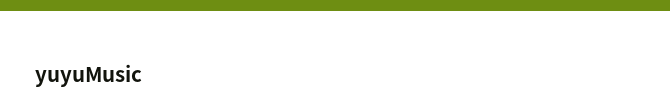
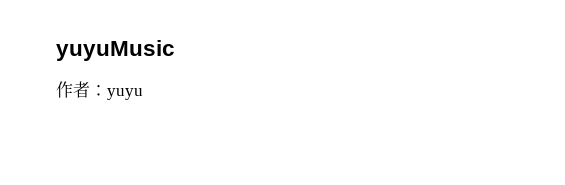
(142, 75) none -> [56,81,143,100] // 作者：yuyu

